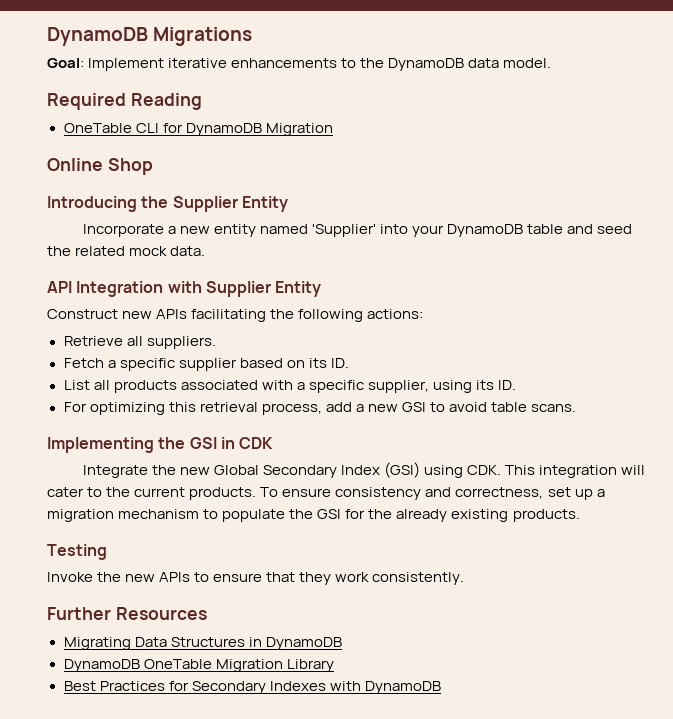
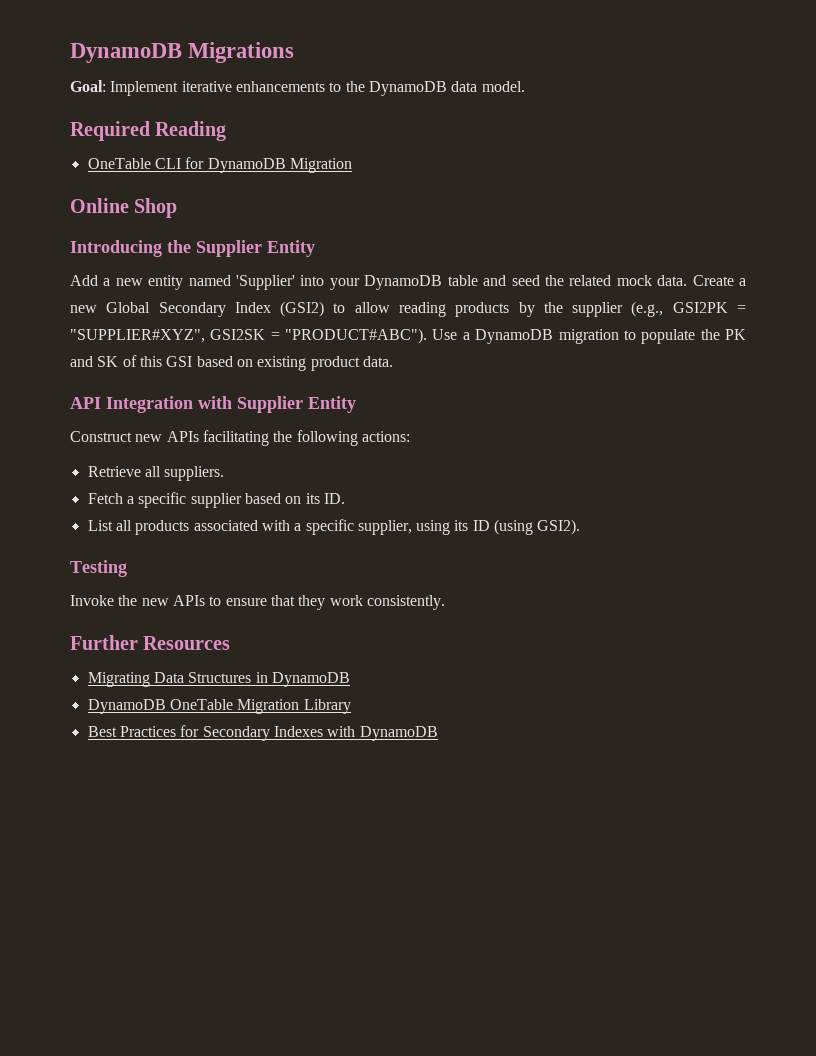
[82,224,164,237] Incorporate -> [70,275,98,286] Add
(206, 251) none -> [692,275,746,286] [70,301,747,317] [70,328,747,344] [70,355,393,371] Create a new Global Secondary Index (GSI2) to allow reading products by the supplier (e.g., GSI2PK = "SUPPLIER#XYZ", GSI2SK = "PRODUCT#ABC"). Use a DynamoDB migration to populate the PK and SK of this GSI based on existing product data.
[498,380,516,390] [63,402,577,415] [47,437,274,453] [82,462,646,478] [47,487,605,500] [47,509,580,522] ID. // For optimizing this retrieval process, add a new GSI to avoid table scans. // Implementing the GSI in CDK // Integrate the new Global Secondary Index (GSI) using CDK. This integration will cater to the current products. To ensure consistency and correctness, set up a migration mechanism to populate the GSI for the already existing products. -> [472,519,581,535] ID (using GSI2).

